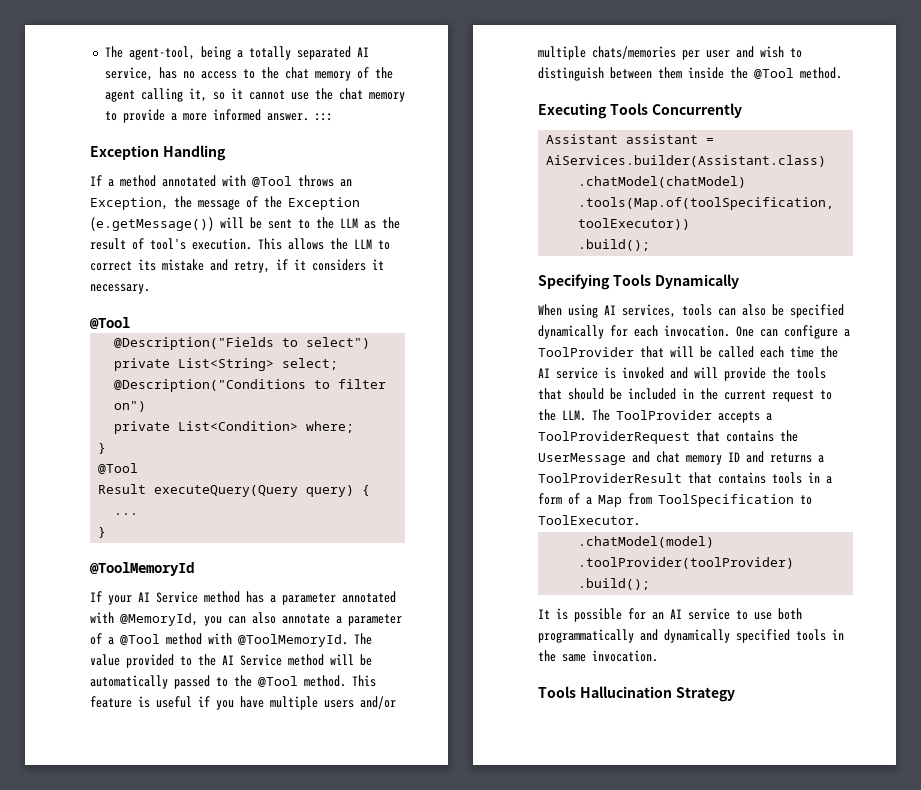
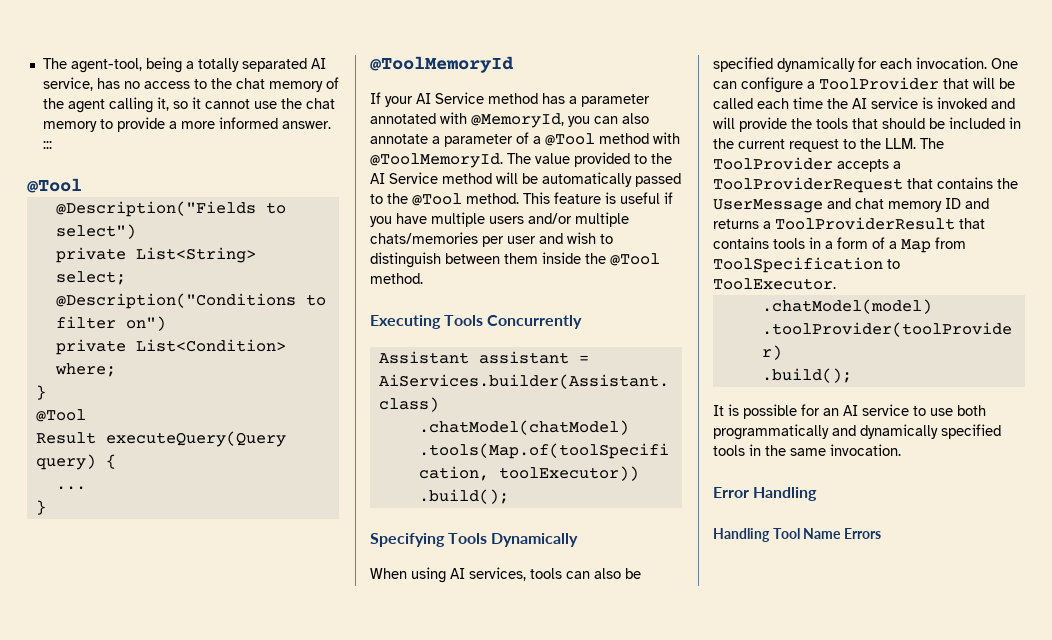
[90,145,226,161] [90,175,352,187] [90,196,360,210] [90,217,400,231] [90,238,390,250] [90,259,384,273] [90,284,150,294] // Exception Handling // If a method annotated with @Tool throws an Exception, the message of the Exception (e.getMessage()) will be sent to the LLM as the result of tool's execution. This allows the LLM to correct its mistake and retry, if it considers it necessary. -> (52, 145) none
[538,686,735,702] Tools Hallucination Strategy -> [713,487,818,501] [713,528,881,542] Error Handling // Handling Tool Name Errors

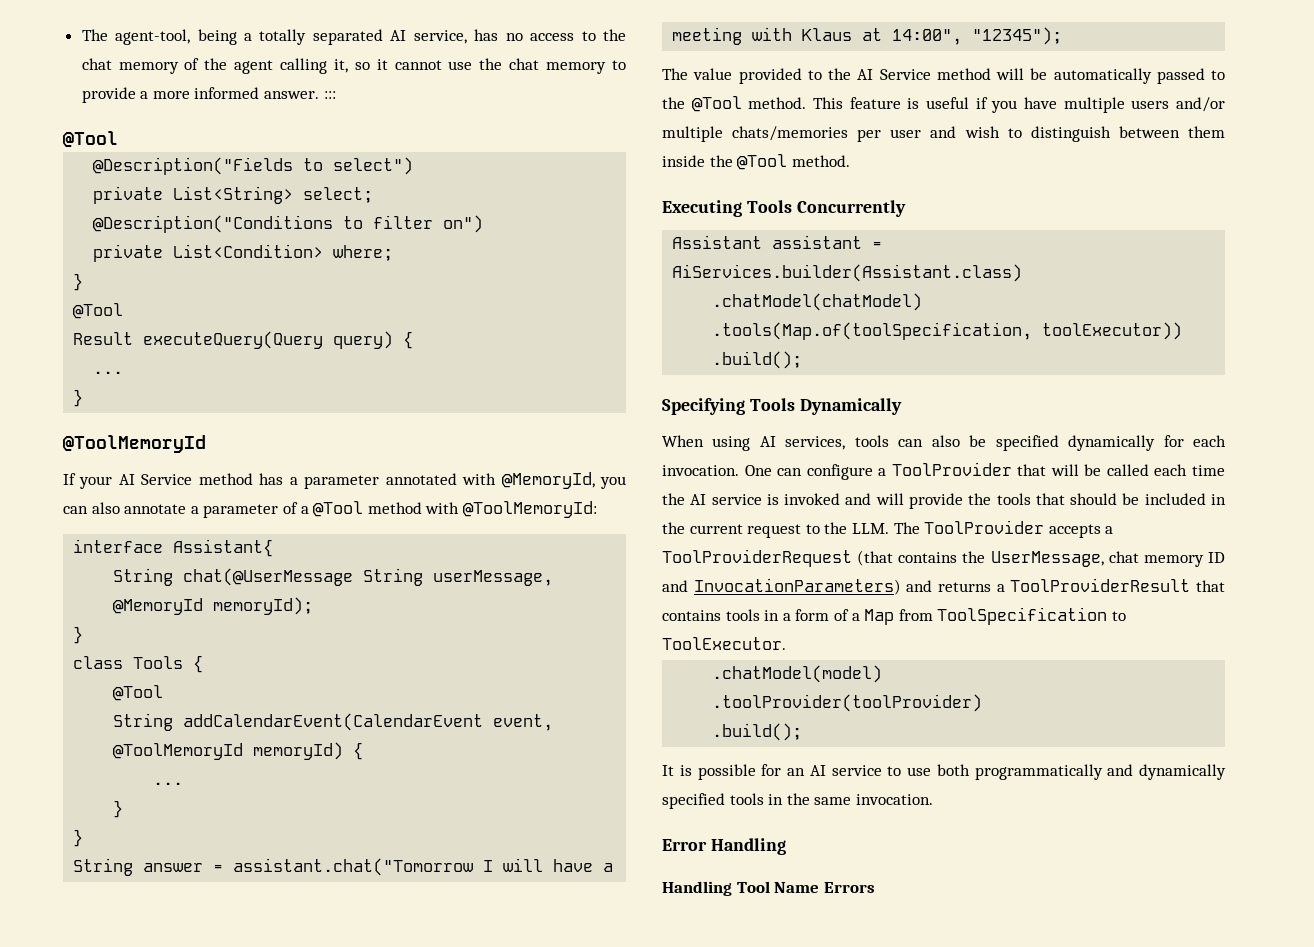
[370,153,503,168] @ToolMemoryId. -> [462,501,597,518] [73,539,274,557] [113,568,554,586] [113,597,314,615] [73,626,84,644] [73,655,204,673] [113,685,164,701] [113,713,554,731] [113,742,364,760] [153,782,184,785] [113,800,124,818] [73,829,84,847] [73,858,614,876] [672,27,1063,45] @ToolMemoryId: // interface Assistant{ // String chat(@UserMessage String userMessage, @MemoryId memoryId); // } // class Tools { // @Tool // String addCalendarEvent(CalendarEvent event, @ToolMemoryId memoryId) { // ... // } // } // String answer = assistant.chat("Tomorrow I will have a meeting with Klaus at 14:00", "12345"); //
[907,178,933,189] that -> [857,550,894,566] (that
[713,198,851,213] UserMessage and -> [990,551,1104,567] UserMessage,
(989, 203) none -> [693,578,933,595] InvocationParameters) and

